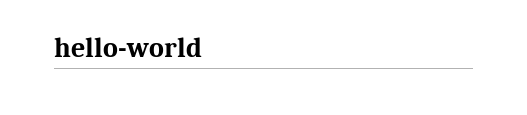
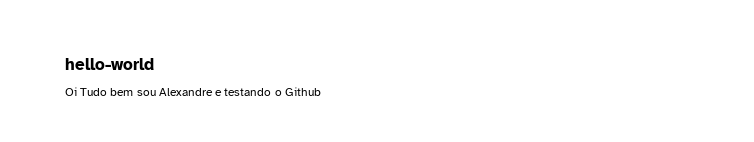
(202, 47) none -> [65,87,321,96] // Oi Tudo bem sou Alexandre e testando o Github

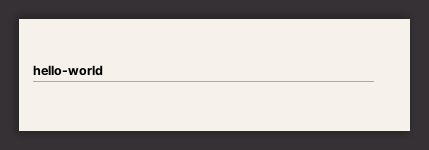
[65,87,321,96] // Oi Tudo bem sou Alexandre e testando o Github -> (103, 70) none

